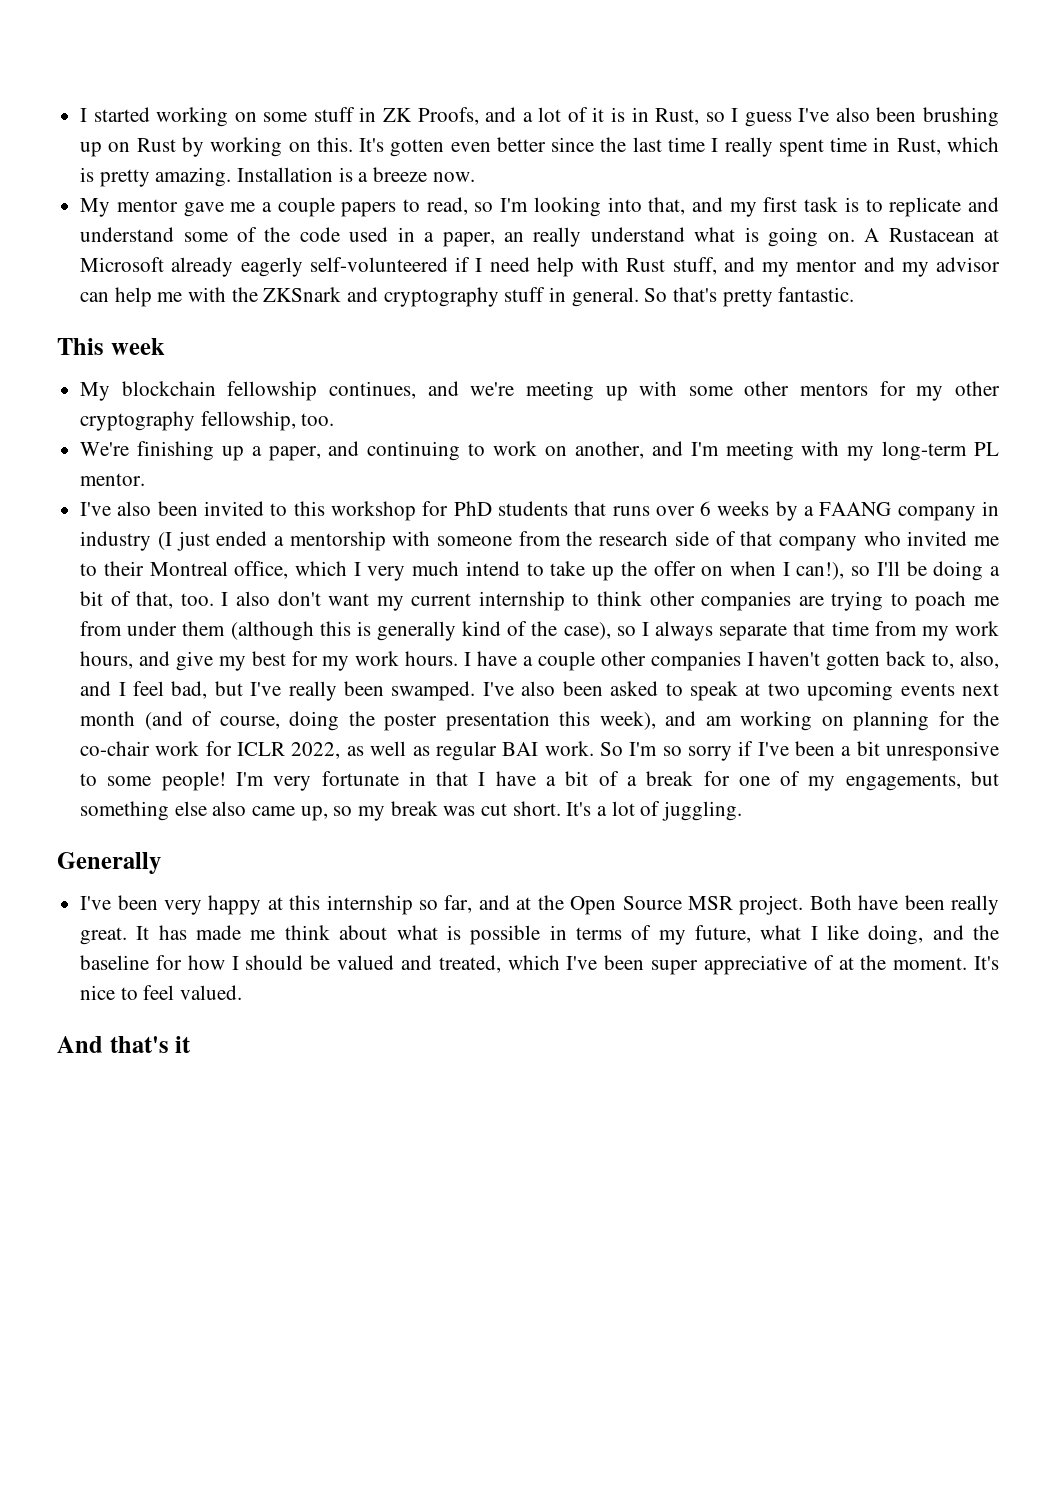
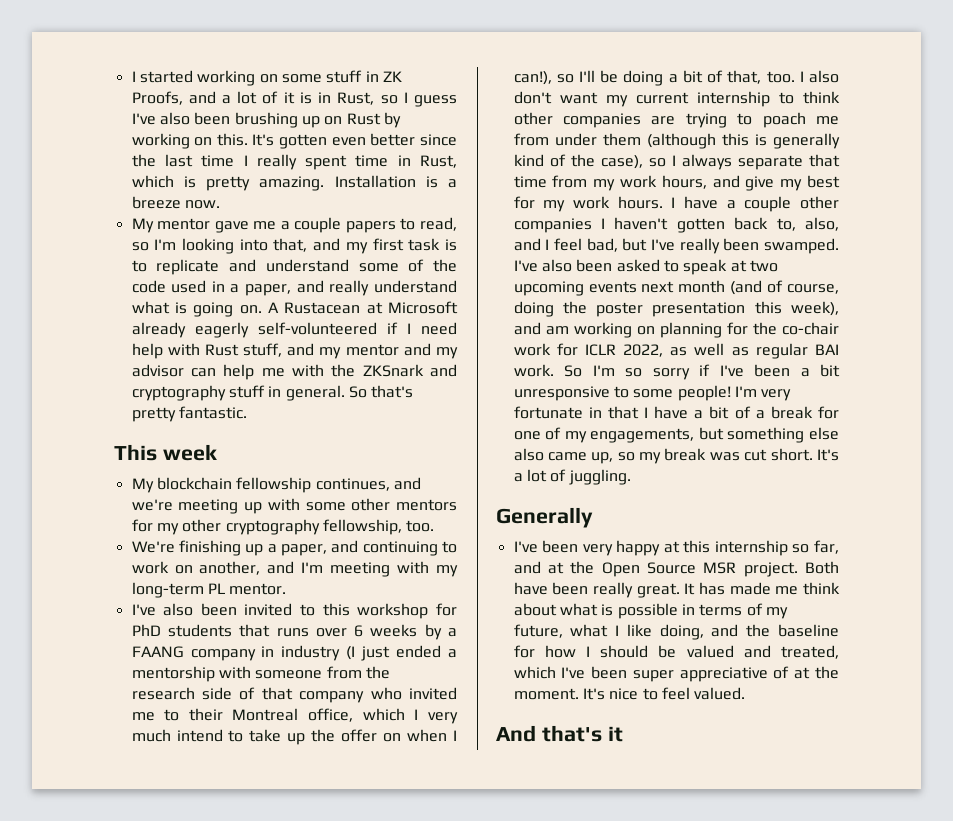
[504,232,525,242] an -> [296,280,324,293] and

